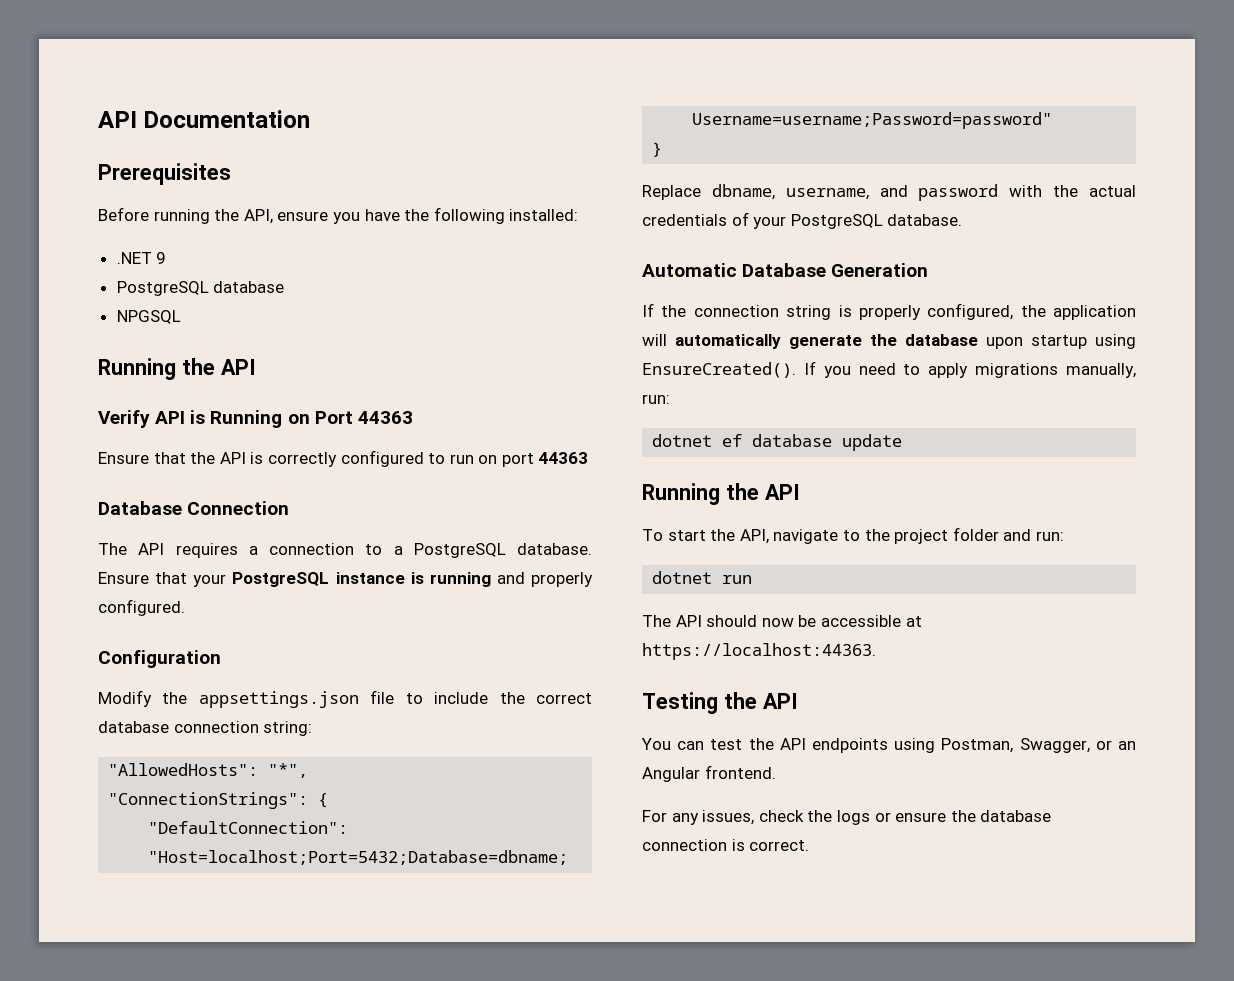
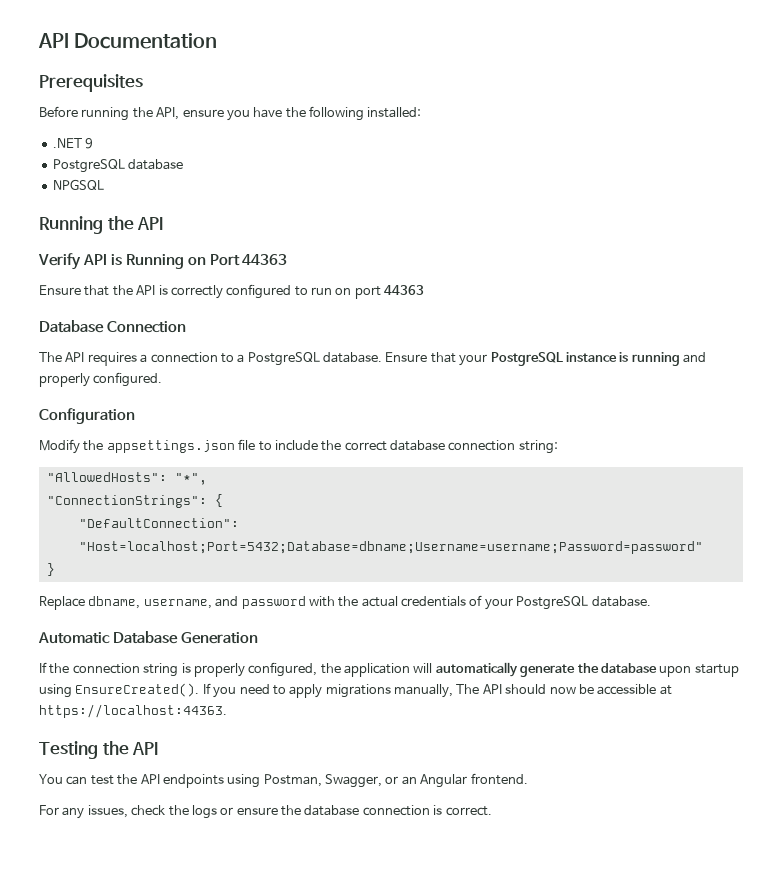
[642,394,670,404] [652,434,903,451] [642,483,800,505] [642,527,1064,544] [652,571,753,584] run: // dotnet ef database update // Running the API // To start the API, navigate to the project folder and run: // dotnet run // -> (453, 691) none

